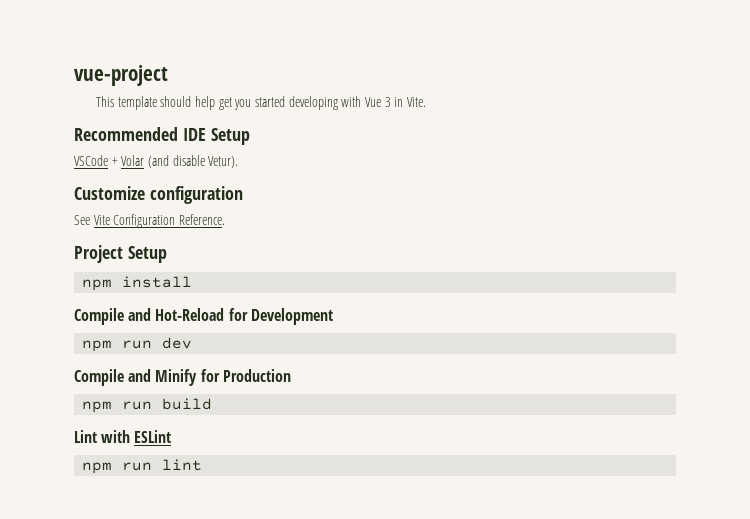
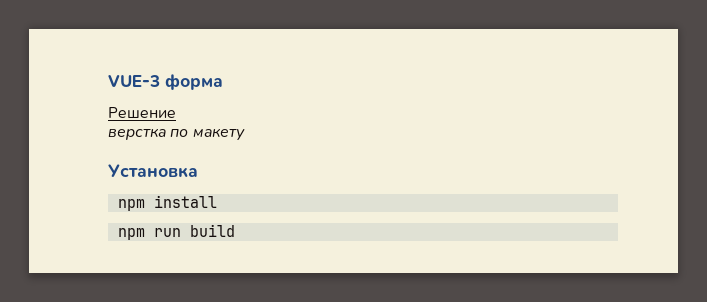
[74,65,168,86] [96,96,426,110] [74,127,250,145] [74,155,239,168] [74,186,243,204] [74,214,225,228] [74,245,167,263] [82,276,193,291] [74,308,333,325] [82,337,193,352] [74,369,291,386] [82,398,213,413] [74,430,172,443] [82,459,203,474] vue-project // This template should help get you started developing with Vue 3 in Vite. // Recommended IDE Setup // VSCode + Volar (and disable Vetur). // Customize configuration // See Vite Configuration Reference. // Project Setup // npm install // Compile and Hot-Reload for Development // npm run dev // Compile and Minify for Production // npm run build // Lint with ESLint // npm run lint -> [108,74,223,90] [108,107,176,118] [108,128,245,141] [108,164,198,178] [117,195,217,211] [117,224,235,240] VUE-3 форма // Решение // верстка по макету // Установка // npm install // npm run build

